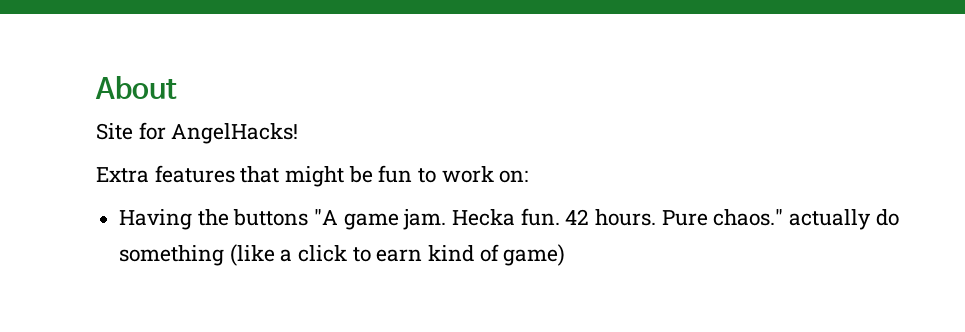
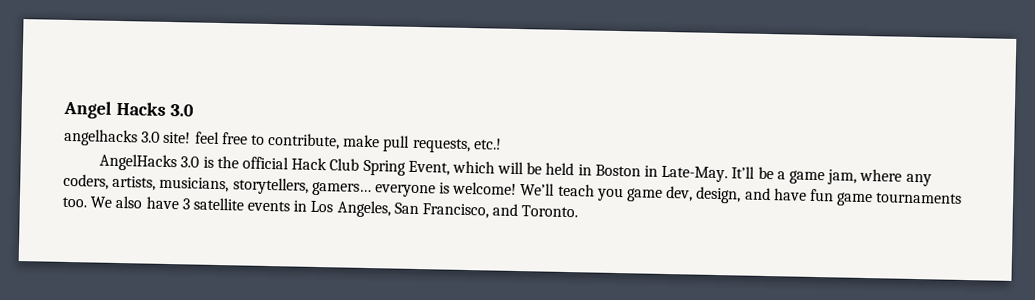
[95,76,177,99] [96,122,299,144] [96,165,529,187] [119,208,899,230] [119,244,566,266] About // Site for AngelHacks! // Extra features that might be fun to work on: // Having the buttons "A game jam. Hecka fun. 42 hours. Pure chaos." actually do something (like a click to earn kind of game) -> [63,100,194,119] [64,128,502,154] [99,153,932,187] [63,173,963,207] [62,195,579,219] Angel Hacks 3.0 // angelhacks 3.0 site! feel free to contribute, make pull requests, etc.! // AngelHacks 3.0 is the official Hack Club Spring Event, which will be held in Boston in Late-May. It’ll be a game jam, where any coders, artists, musicians, storytellers, gamers… everyone is welcome! We’ll teach you game dev, design, and have fun game tournaments too. We also have 3 satellite events in Los Angeles, San Francisco, and Toronto.

